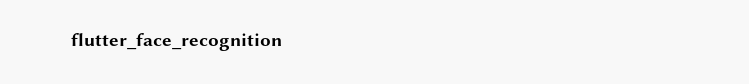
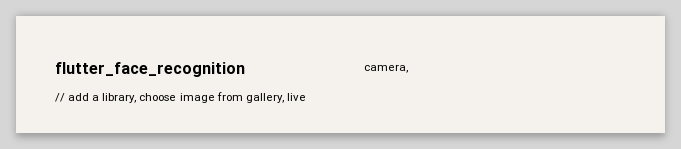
(282, 42) none -> [55,92,306,103] [364,65,408,73] // // add a library, choose image from gallery, live camera,

